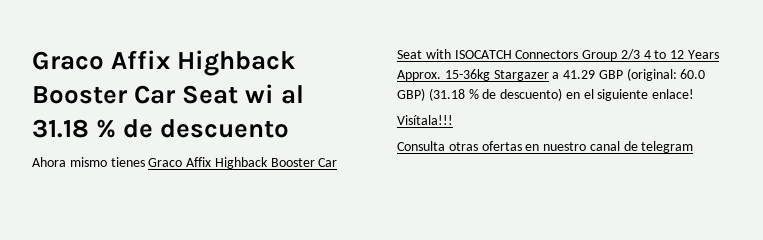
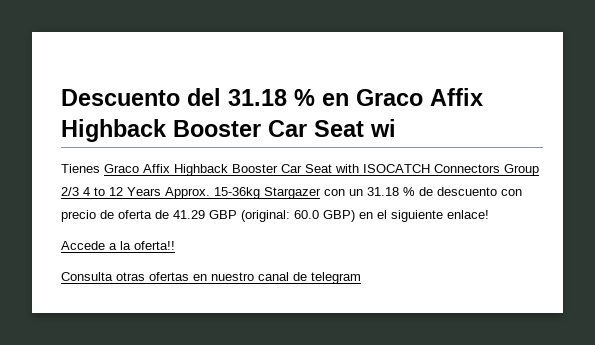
(32, 60) none -> [61,88,349,106] Descuento del 31.18 % en
[281,85,305,104] [32,119,290,138] [32,157,145,167] al 31.18 % de descuento // Ahora mismo tienes -> [61,164,100,173] // Tienes
[552,72,560,79] a -> [324,187,522,196] [61,210,169,222] con un 31.18 % de descuento con precio de oferta de
[428,88,563,101] (31.18 % de descuento) -> (355, 216) none
[397,115,453,125] Visítala!!! -> [61,241,175,250] Accede a la oferta!!

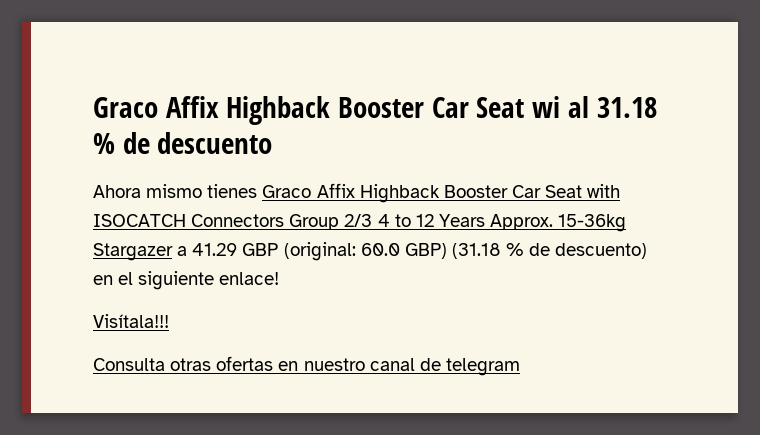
[61,88,349,106] Descuento del 31.18 % en -> (93, 107) none
[61,164,100,173] // Tienes -> [567,96,657,118] [93,132,273,154] [93,184,258,198] al 31.18 % de descuento // Ahora mismo tienes
[324,187,522,196] [61,210,169,222] con un 31.18 % de descuento con precio de oferta de -> [177,246,188,256] a
(355, 216) none -> [451,243,648,259] (31.18 % de descuento)
[61,241,175,250] Accede a la oferta!! -> [93,314,169,328] Visítala!!!

